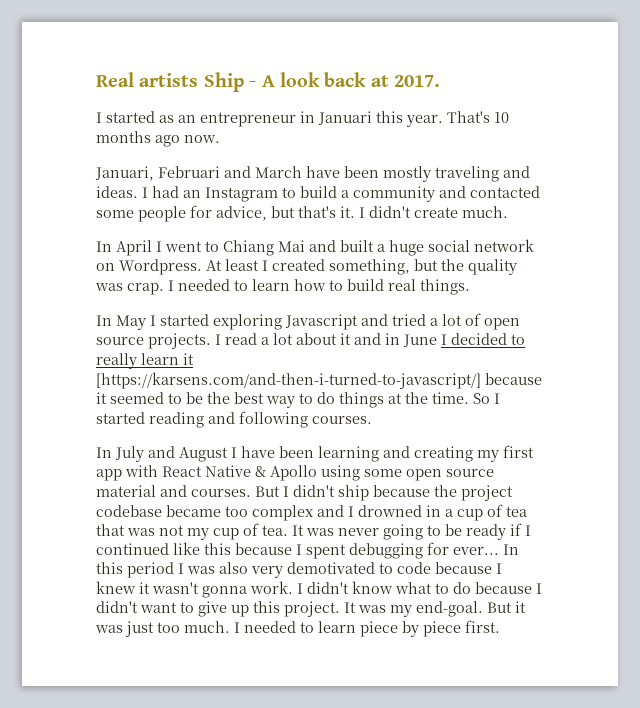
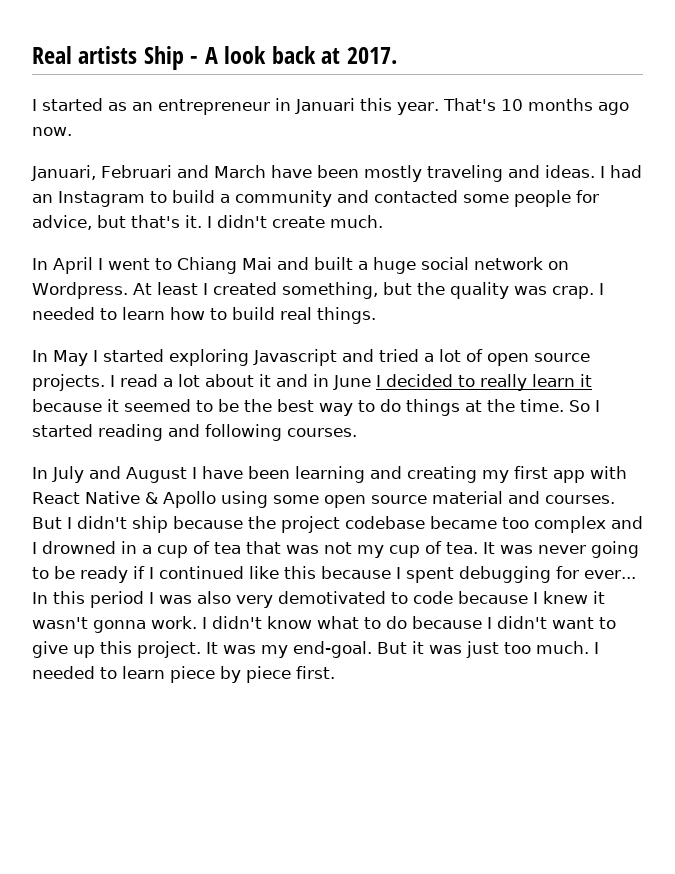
[96,372,481,389] [https://karsens.com/and-then-i-turned-to-javascript/] -> (592, 380) none

